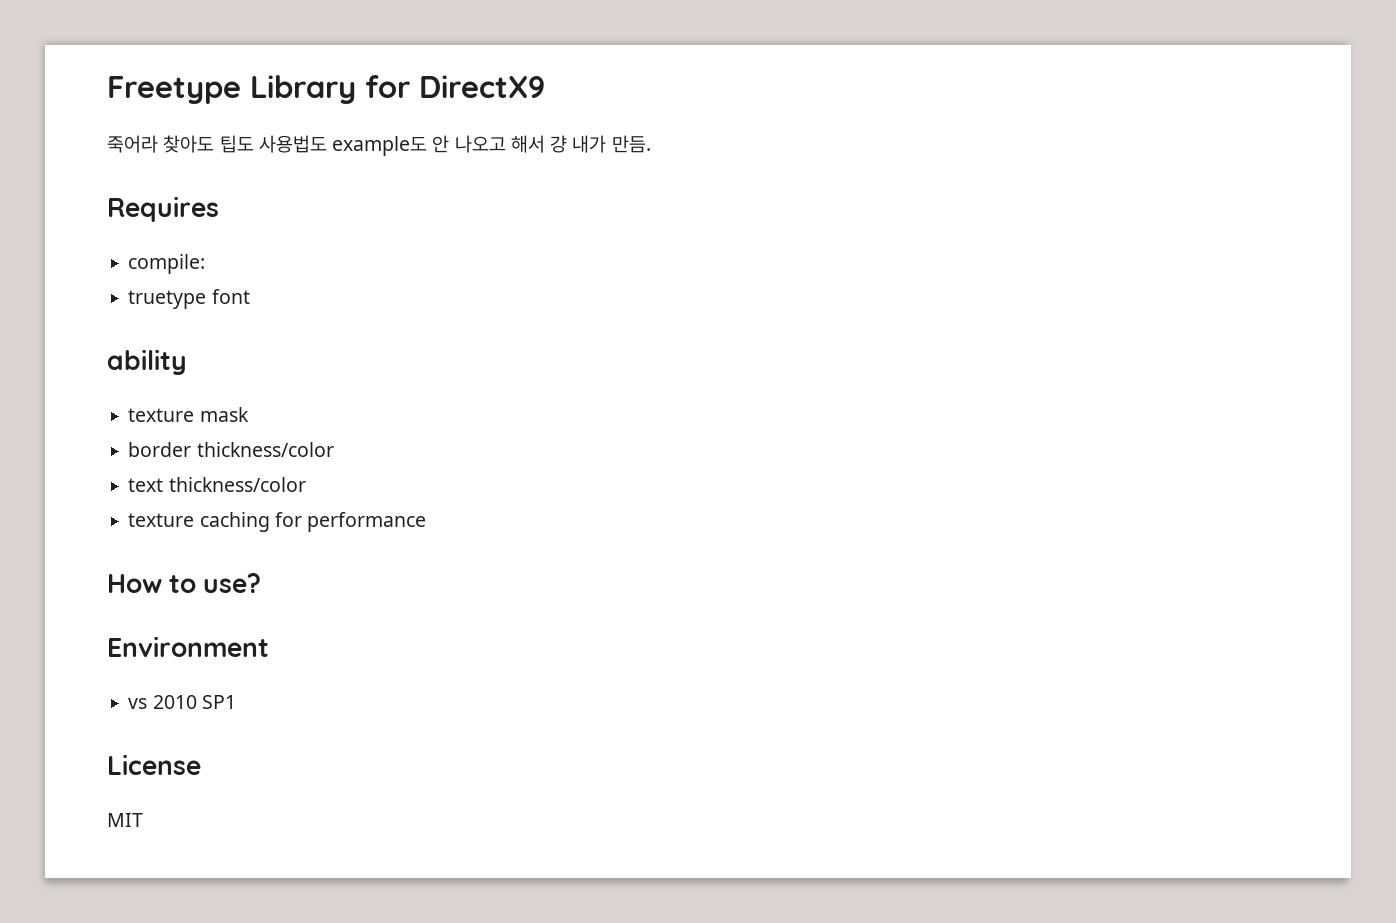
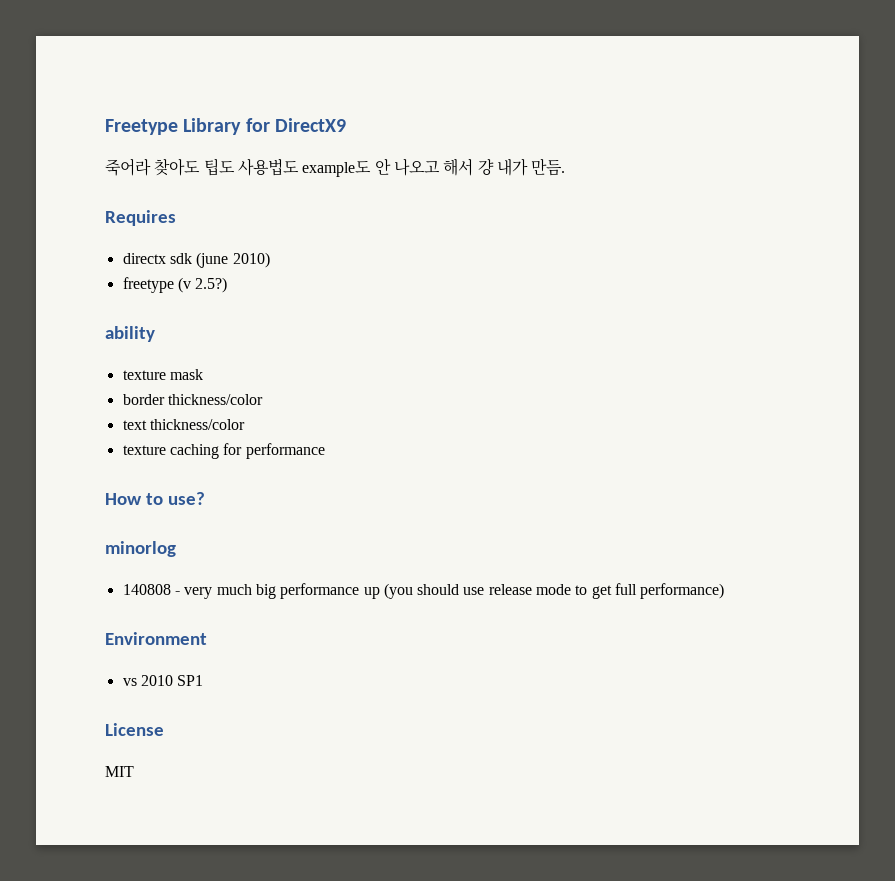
[128,254,206,274] [128,289,250,309] compile: // truetype font -> [122,252,270,268] [122,277,228,293] directx sdk (june 2010) // freetype (v 2.5?)
(262, 583) none -> [105,541,176,557] [122,583,725,599] // minorlog // 140808 - very much big performance up (you should use release mode to get full performance)

